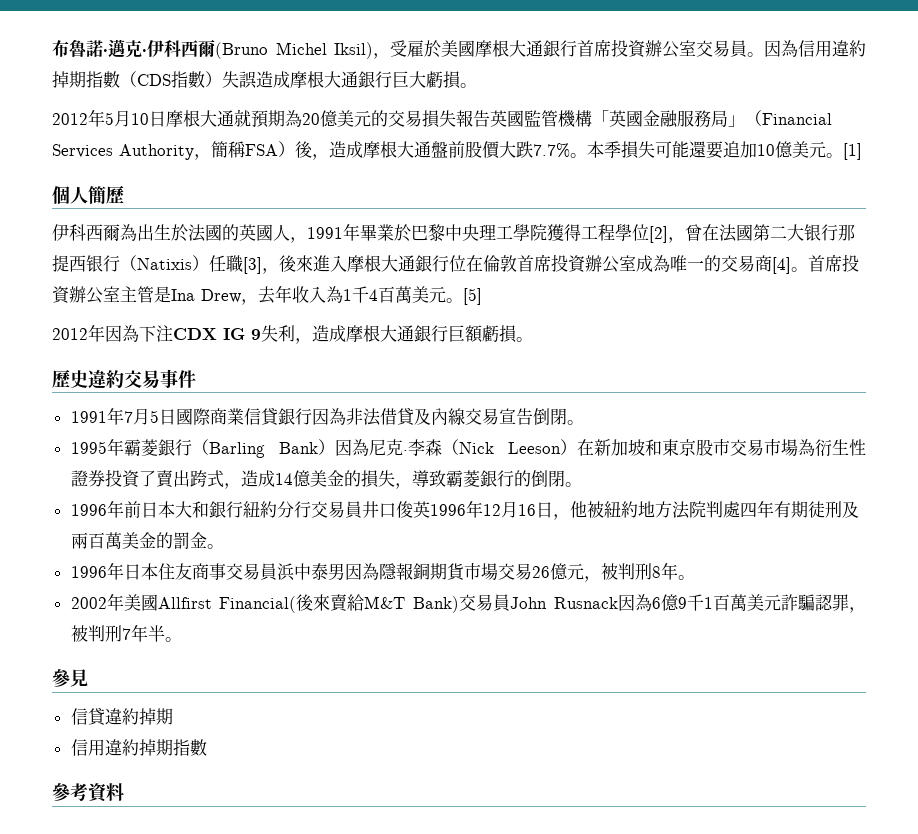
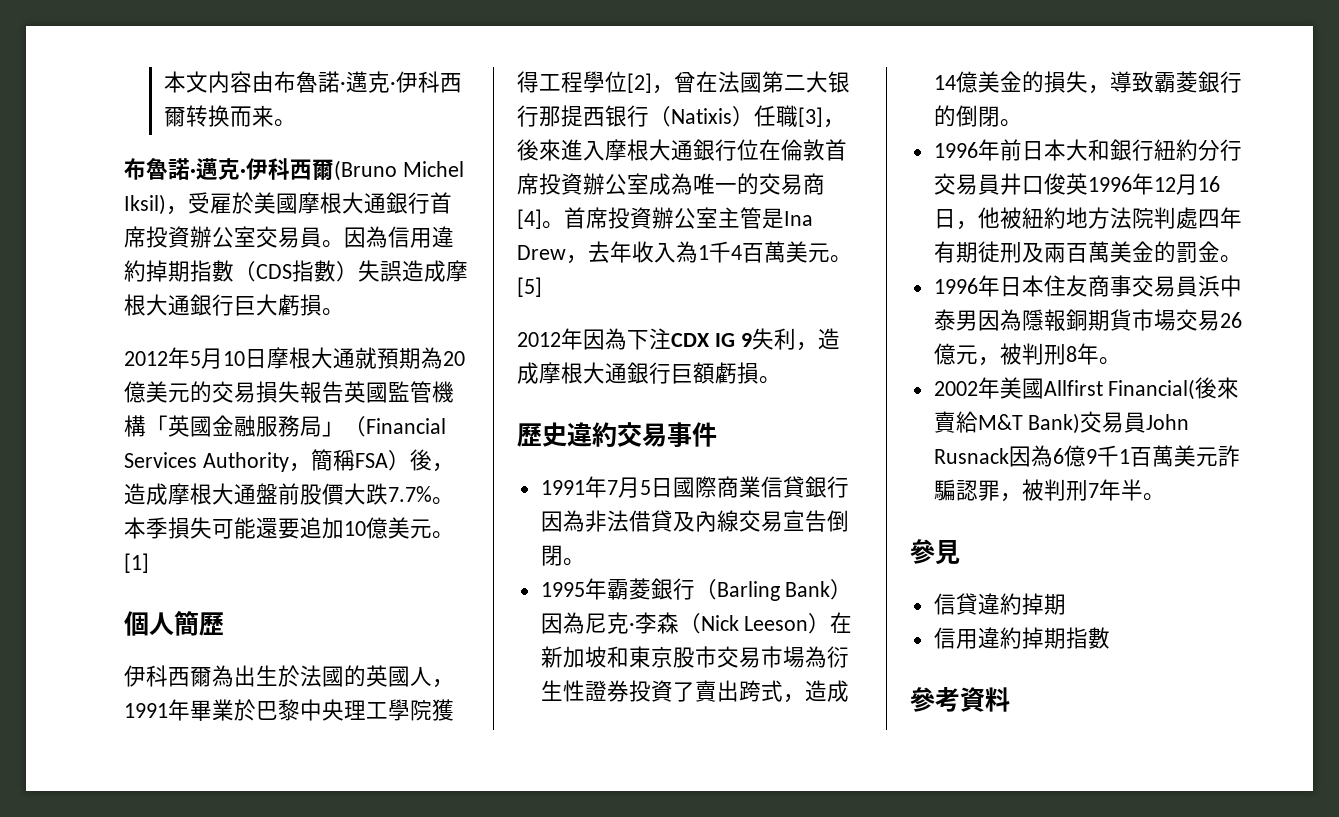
(52, 48) none -> [163,71,462,93] [163,105,296,127] 本文内容由布魯諾·邁克·伊科西爾转换而来。 //

